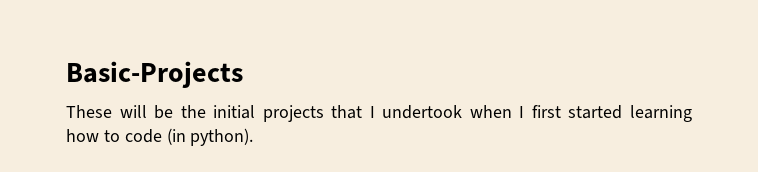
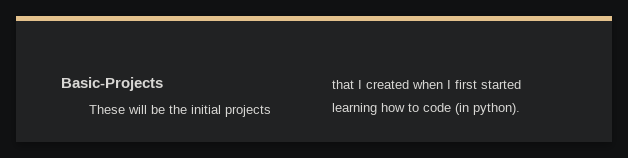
[382,105,463,119] undertook -> [366,80,409,89] created

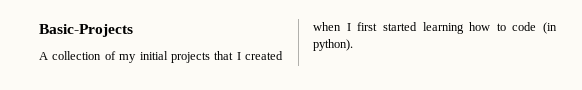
[89,105,188,114] These will be the -> [39,51,137,63] A collection of my

